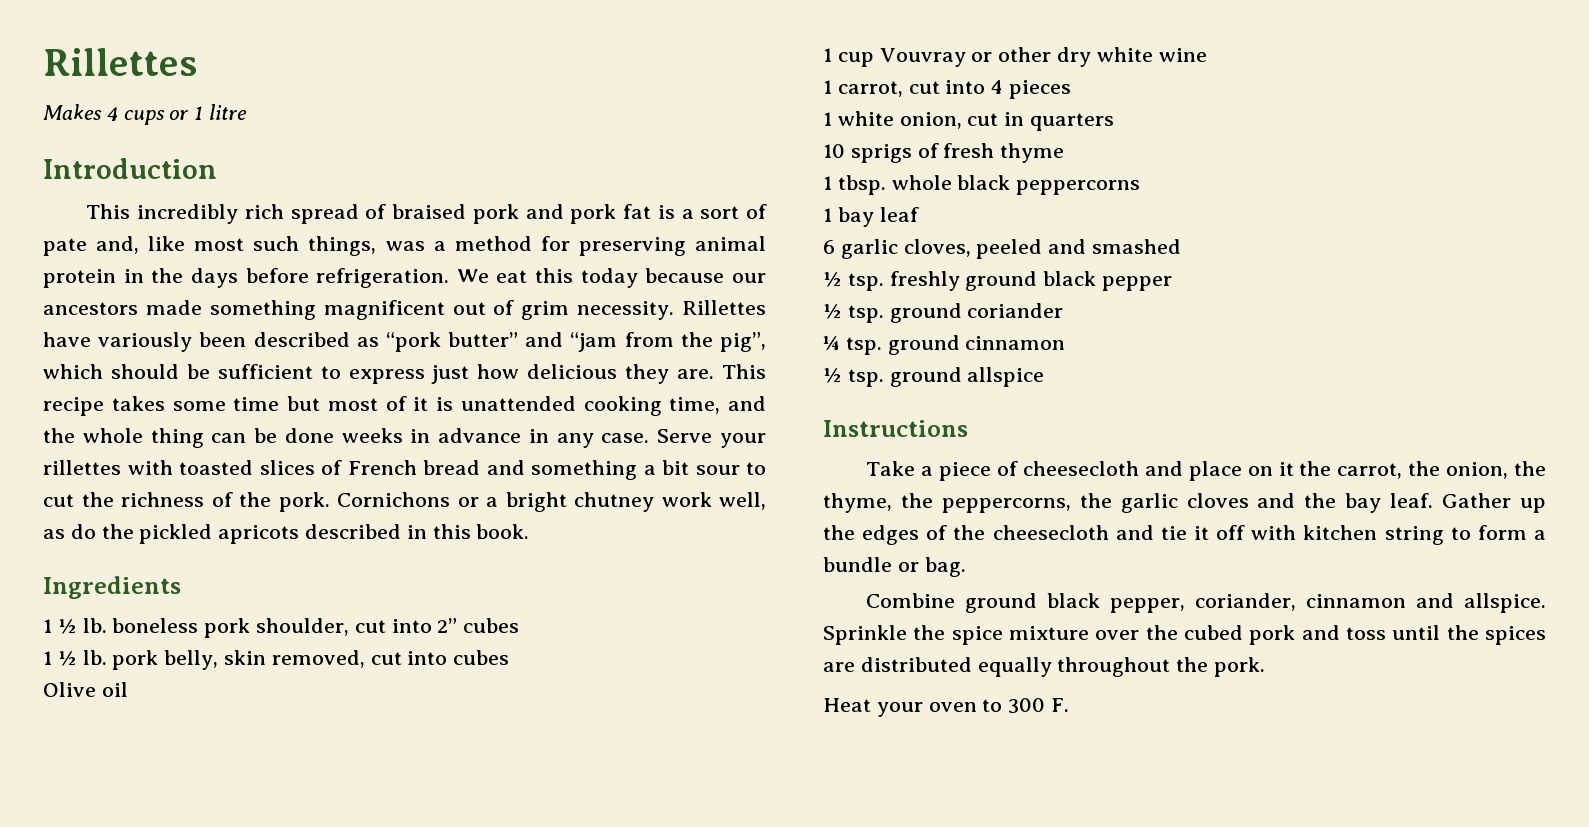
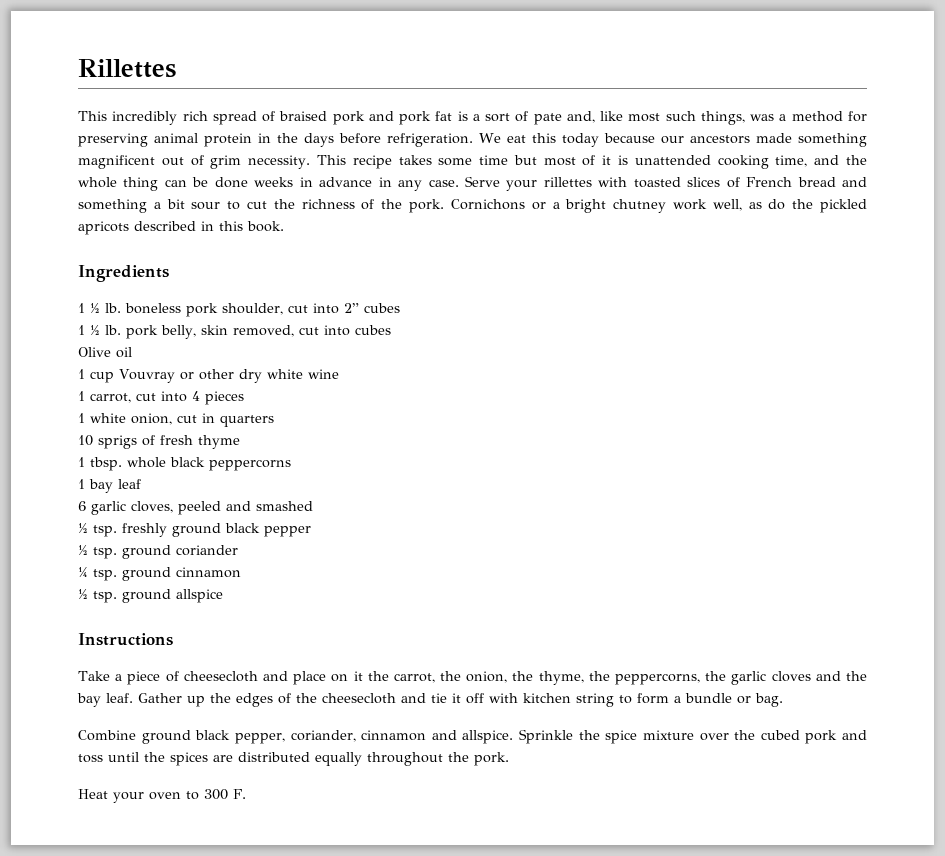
[43,48,197,76] [43,104,248,125] [43,158,217,179] Rillettes // Makes 4 cups or 1 litre // Introduction -> [78,59,176,78] Rillettes
[682,300,766,315] [43,332,767,352] [43,364,715,384] Rillettes have variously been described as “pork butter” and “jam from the pig”, which should be sufficient to express just how delicious they are. -> (311, 162) none

